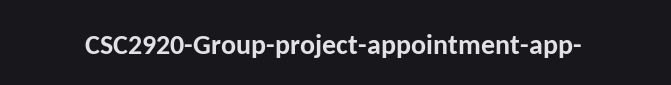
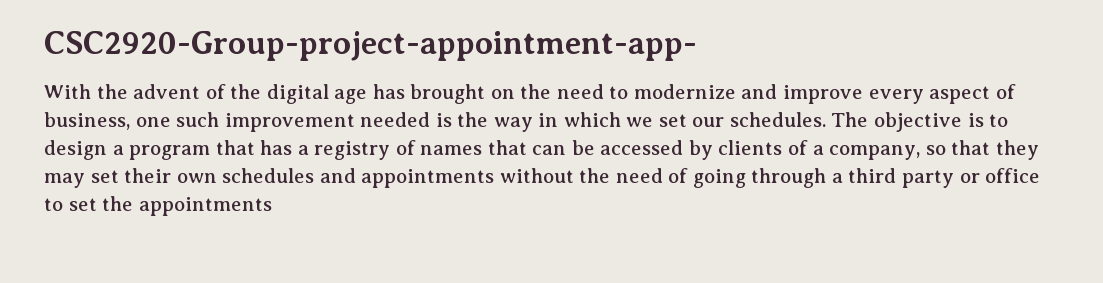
(582, 46) none -> [44,84,1016,104] [44,112,1009,132] [44,140,1039,160] [44,168,1041,188] [44,196,272,216] // With the advent of the digital age has brought on the need to modernize and improve every aspect of business, one such improvement needed is the way in which we set our schedules. The objective is to design a program that has a registry of names that can be accessed by clients of a company, so that they may set their own schedules and appointments without the need of going through a third party or office to set the appointments

